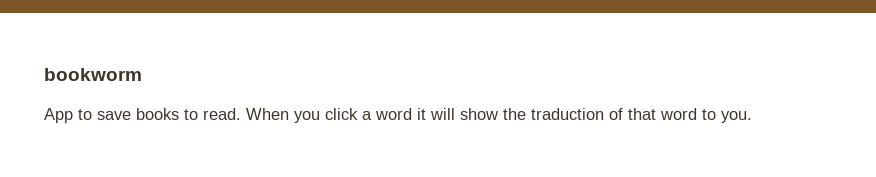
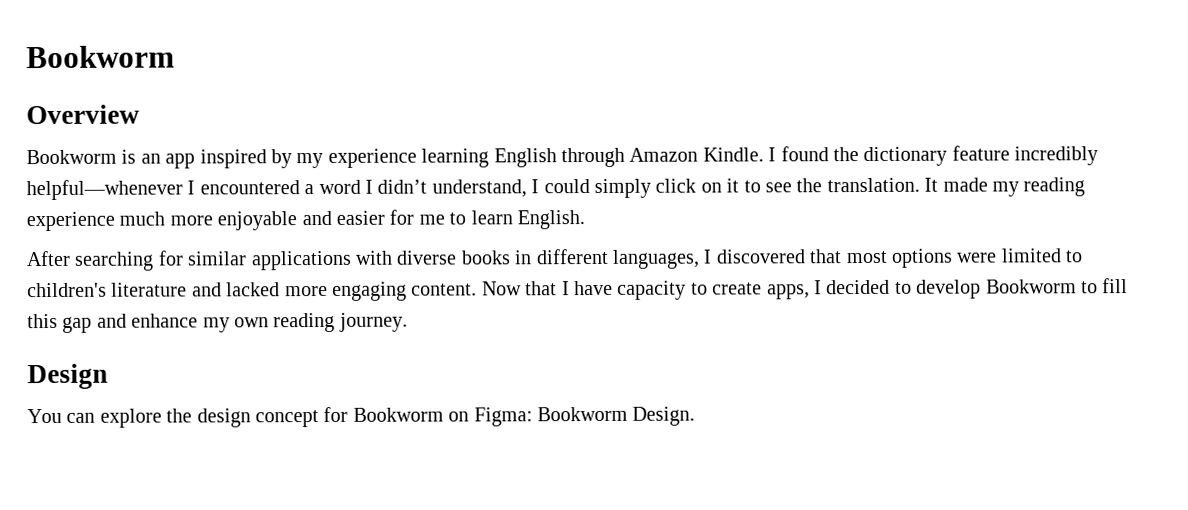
[44,68,142,81] [44,108,752,123] bookworm // App to save books to read. When you click a word it will show the traduction of that word to you. -> [26,45,175,69] [26,104,140,125] [26,145,1099,169] [26,177,1086,201] [26,209,585,232] [26,248,1084,271] [27,278,1129,301] [27,312,408,333] [27,363,108,390] [27,406,696,428] Bookworm // Overview // Bookworm is an app inspired by my experience learning English through Amazon Kindle. I found the dictionary feature incredibly helpful—whenever I encountered a word I didn’t understand, I could simply click on it to see the translation. It made my reading experience much more enjoyable and easier for me to learn English. // After searching for similar applications with diverse books in different languages, I discovered that most options were limited to children's literature and lacked more engaging content. Now that I have capacity to create apps, I decided to develop Bookworm to fill this gap and enhance my own reading journey. // Design // You can explore the design concept for Bookworm on Figma: Bookworm Design.

